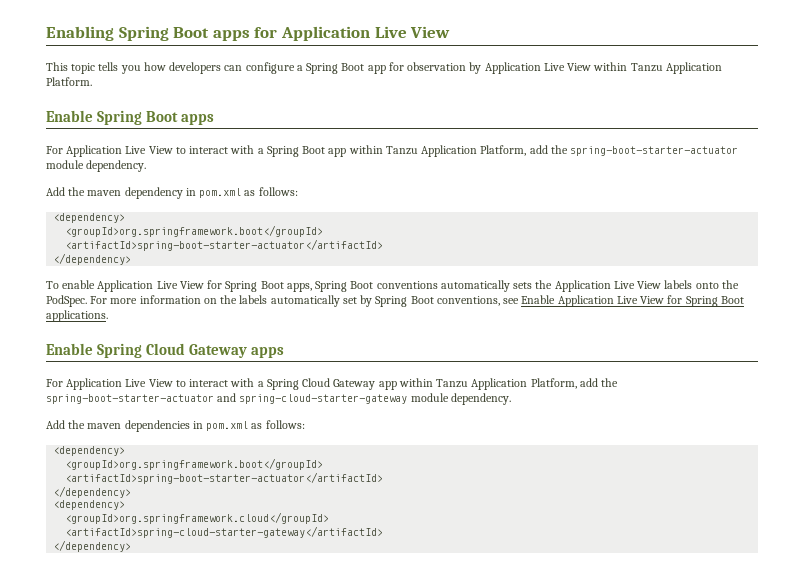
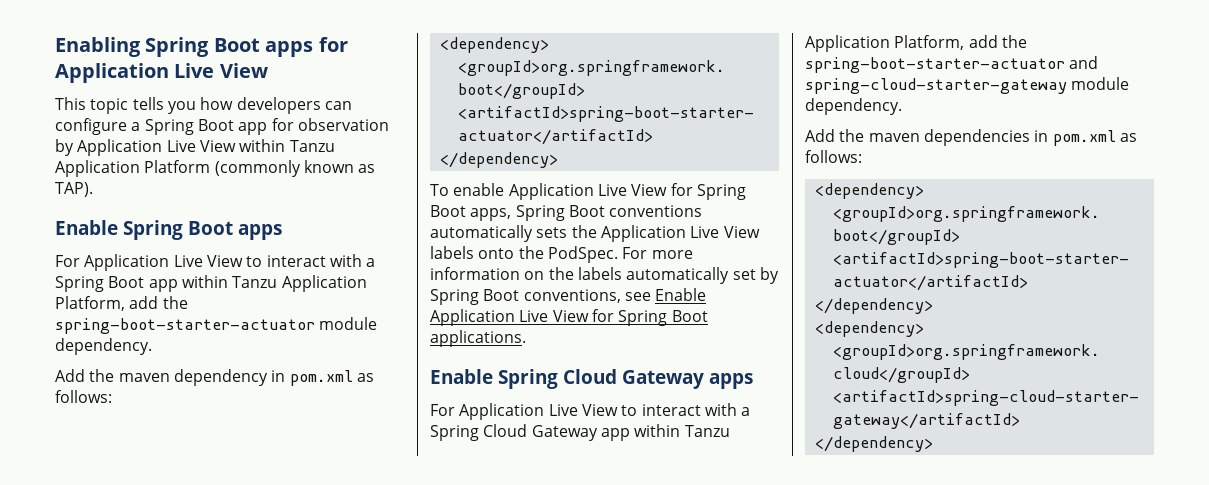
[46,77,92,86] Platform. -> [144,160,376,177] [55,182,93,197] Platform (commonly known as TAP).

